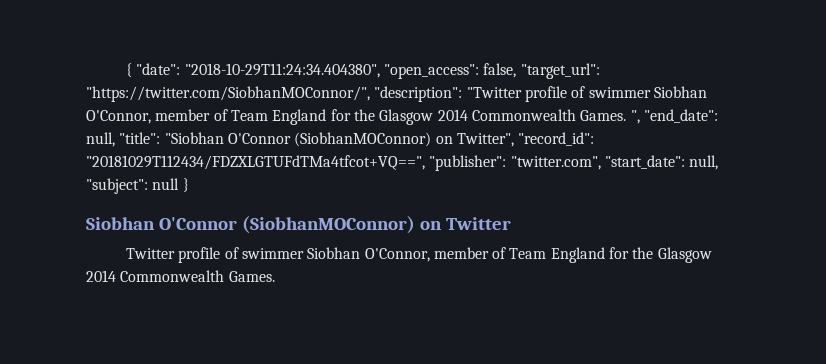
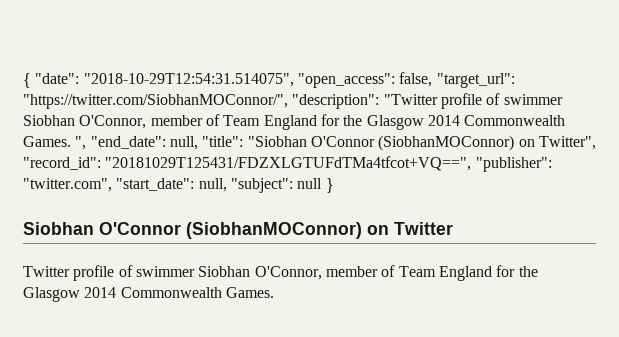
[184,63,380,78] "2018-10-29T11:24:34.404380", -> [83,73,294,87] "2018-10-29T12:54:31.514075",
[86,155,425,170] "20181029T112434/FDZXLGTUFdTMa4tfcot+VQ==", -> [105,156,472,171] "20181029T125431/FDZXLGTUFdTMa4tfcot+VQ==",

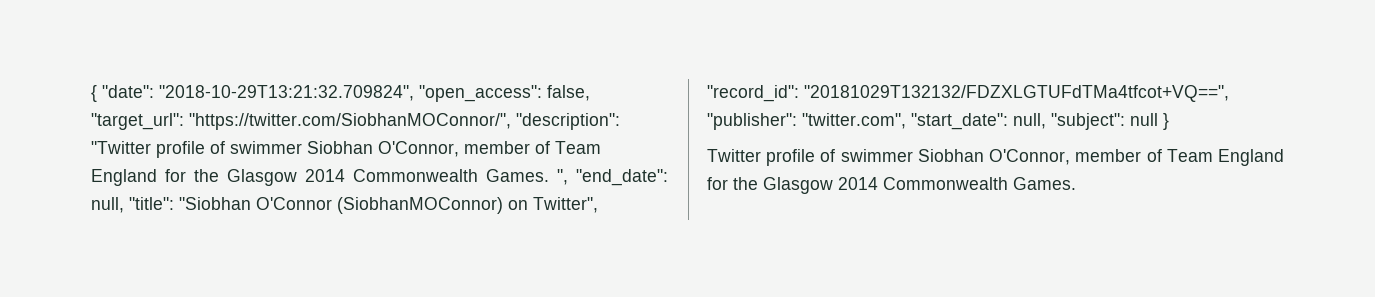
[83,73,294,87] "2018-10-29T12:54:31.514075", -> [159,85,414,101] "2018-10-29T13:21:32.709824",
[105,156,472,171] "20181029T125431/FDZXLGTUFdTMa4tfcot+VQ==", -> [804,85,1229,102] "20181029T132132/FDZXLGTUFdTMa4tfcot+VQ==",
[23,222,453,239] // Siobhan O'Connor (SiobhanMOConnor) on Twitter -> (1169, 121) none

